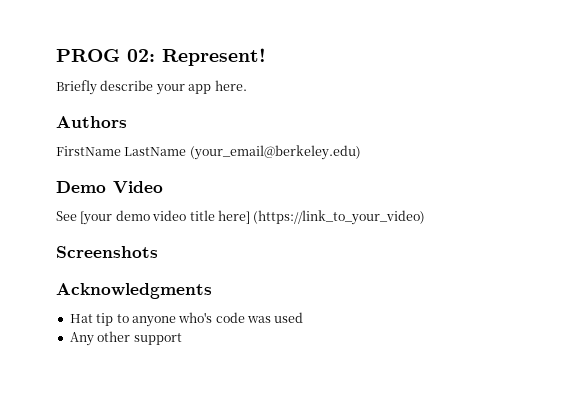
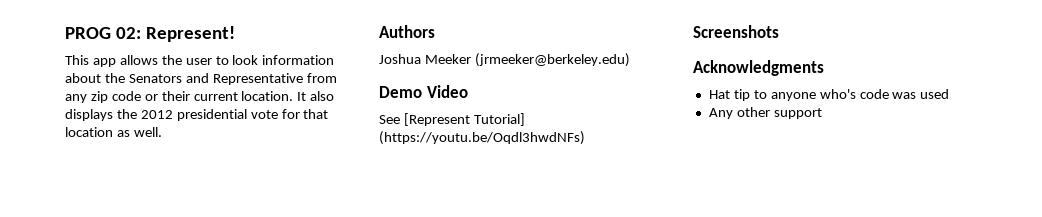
[56,80,247,95] [56,116,127,128] [56,145,361,160] [56,181,163,193] [56,210,426,225] Briefly describe your app here. // Authors // FirstName LastName (your_email@berkeley.edu) // Demo Video // See [your demo video title here] (https://link_to_your_video) -> [65,55,335,67] [65,73,337,85] [65,91,335,103] [65,109,329,121] [65,127,162,137] [379,25,435,38] [379,53,630,67] [379,85,468,98] [379,113,525,126] [379,131,585,145] This app allows the user to look information about the Senators and Representative from any zip code or their current location. It also displays the 2012 presidential vote for that location as well. // Authors // Joshua Meeker (jrmeeker@berkeley.edu) // Demo Video // See [Represent Tutorial] (https://youtu.be/Oqdl3hwdNFs)

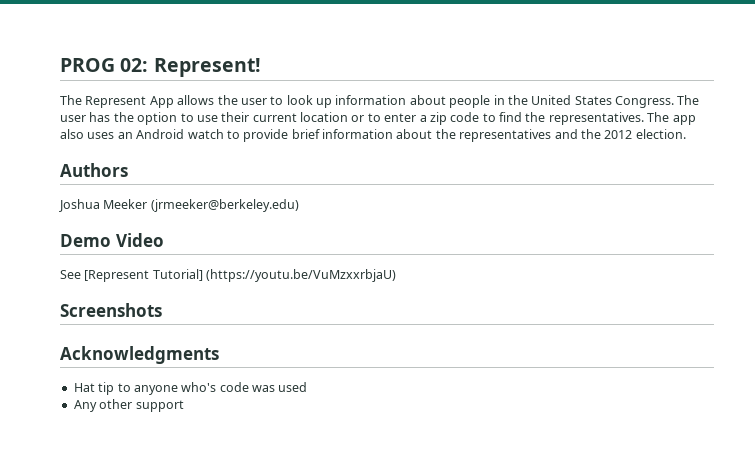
[65,55,116,67] This app -> [60,95,174,108] The Represent App
[262,55,335,65] [65,73,337,85] [65,91,335,103] [65,109,329,121] [65,127,162,137] information about the Senators and Representative from any zip code or their current location. It also displays the 2012 presidential vote for that location as well. -> [316,95,700,108] [60,112,696,125] [60,129,686,142] up information about people in the United States Congress. The user has the option to use their current location or to enter a zip code to find the representatives. The app also uses an Android watch to provide brief information about the representatives and the 2012 election.
[379,131,585,145] (https://youtu.be/Oqdl3hwdNFs) -> [206,269,397,282] (https://youtu.be/VuMzxxrbjaU)

